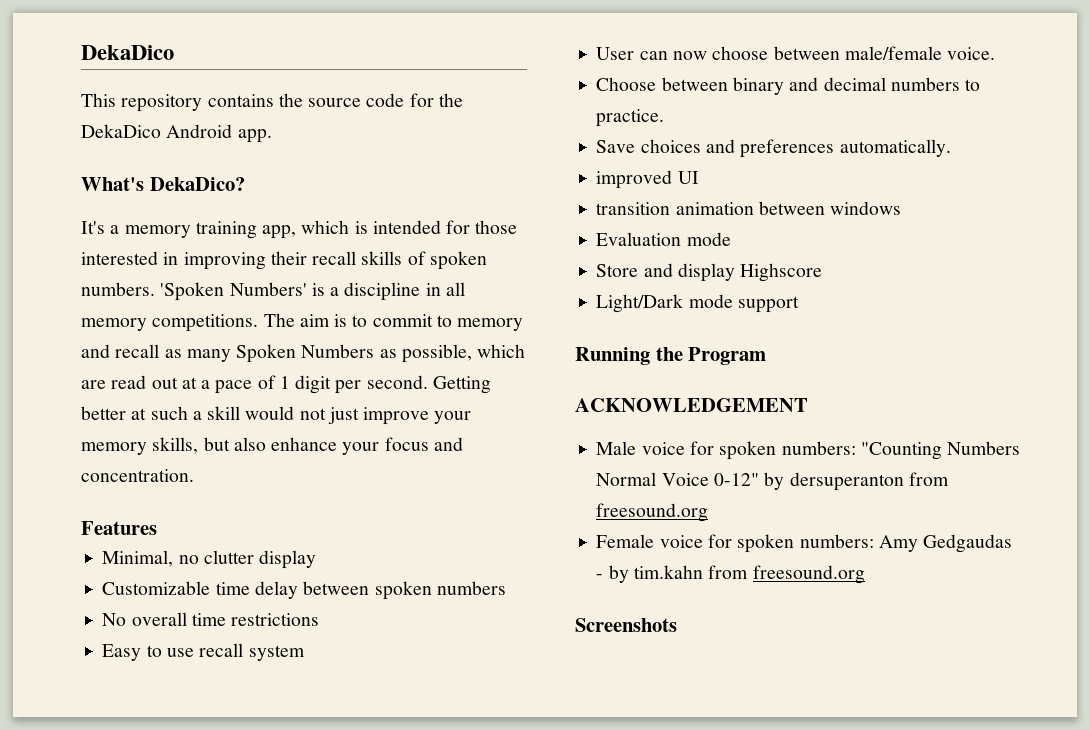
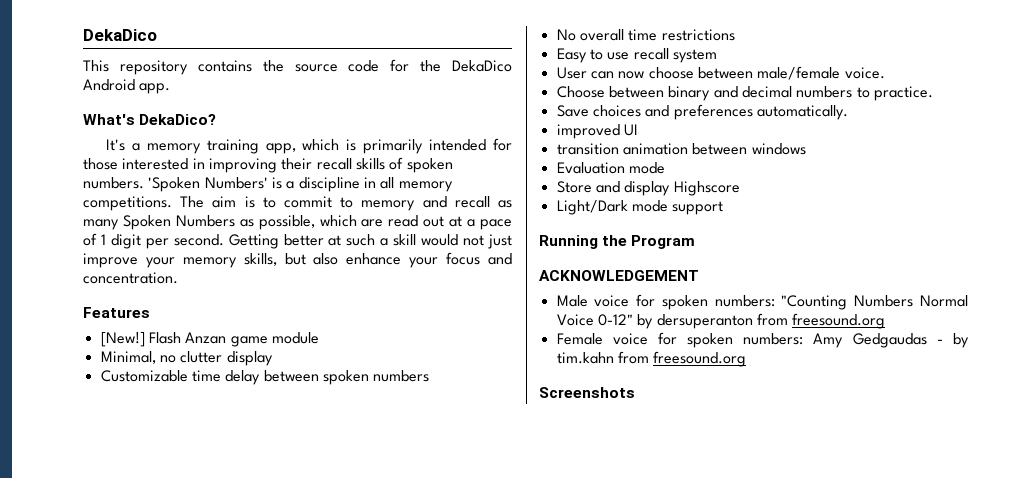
(368, 227) none -> [363,139,424,154] primarily
(157, 528) none -> [100,332,319,347] // [New!] Flash Anzan game module

